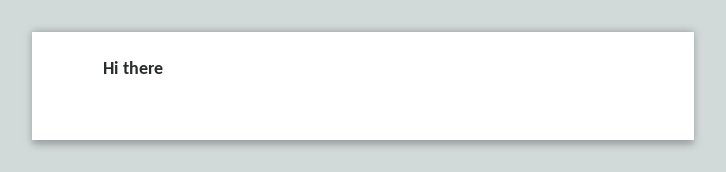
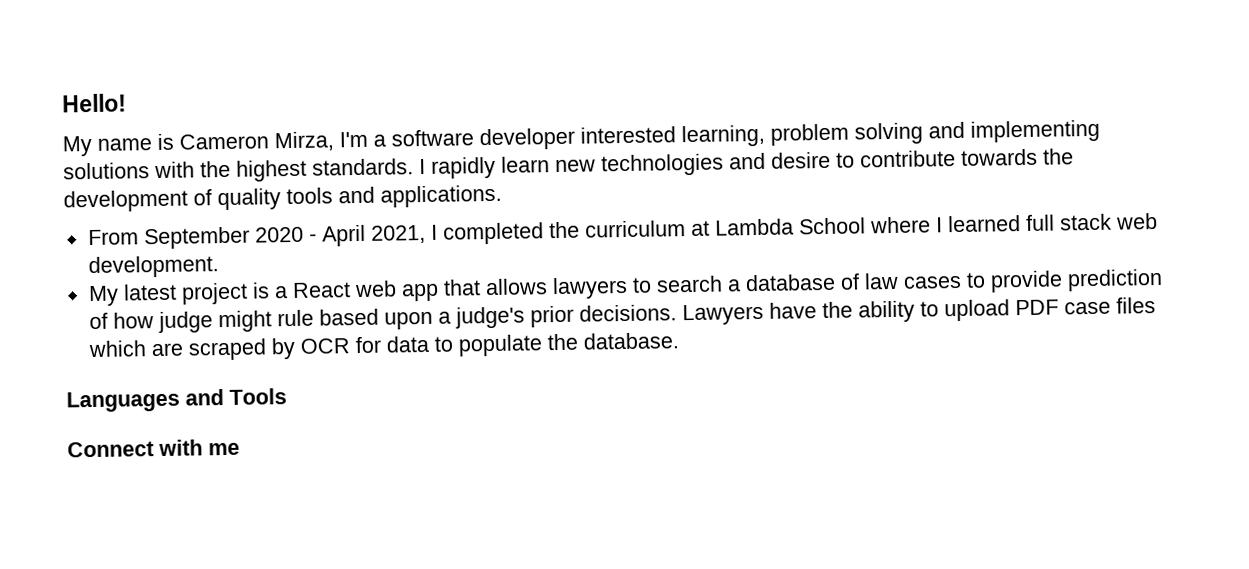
[103,61,163,74] Hi there -> [62,93,127,113] [62,119,1100,157] [63,148,1074,182] [63,184,502,213] [87,212,1158,250] [87,255,219,279] [87,268,1163,307] [88,297,1156,334] [87,332,679,361] [66,388,287,413] [67,439,240,458] Hello! // My name is Cameron Mirza, I'm a software developer interested learning, problem solving and implementing solutions with the highest standards. I rapidly learn new technologies and desire to contribute towards the development of quality tools and applications. // From September 2020 - April 2021, I completed the curriculum at Lambda School where I learned full stack web development. // My latest project is a React web app that allows lawyers to search a database of law cases to provide prediction of how judge might rule based upon a judge's prior decisions. Lawyers have the ability to upload PDF case files which are scraped by OCR for data to populate the database. // Languages and Tools // Connect with me

